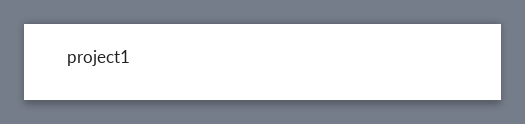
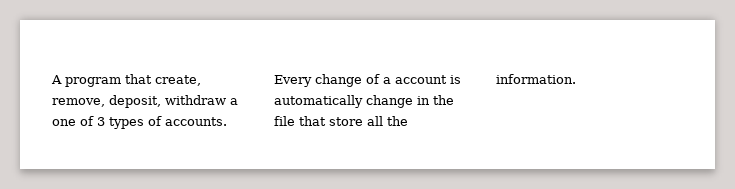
[67,50,130,66] project1 -> [51,74,201,87] [52,95,238,108] [52,116,227,129] [274,74,461,87] [274,95,454,108] [274,116,408,126] [496,74,576,84] A program that create, remove, deposit, withdraw a one of 3 types of accounts. Every change of a account is automatically change in the file that store all the information.

